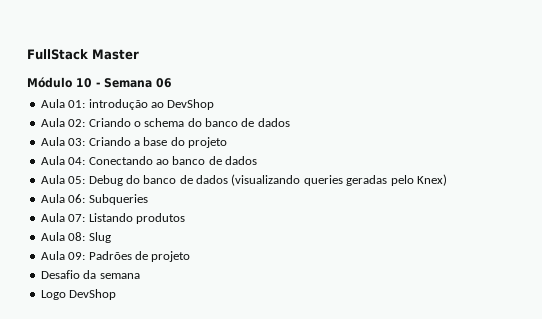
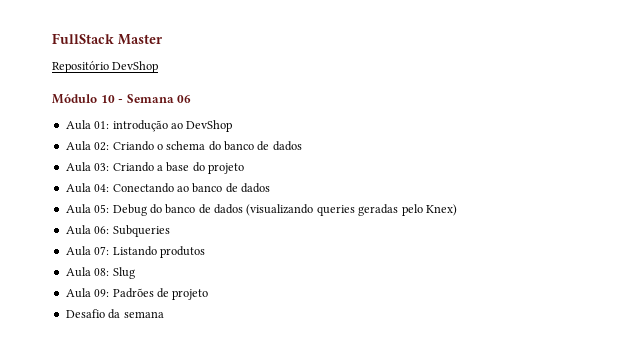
(139, 54) none -> [52,61,159,73] // Repositório DevShop
[40,289,117,300] // Logo DevShop -> (164, 314) none

